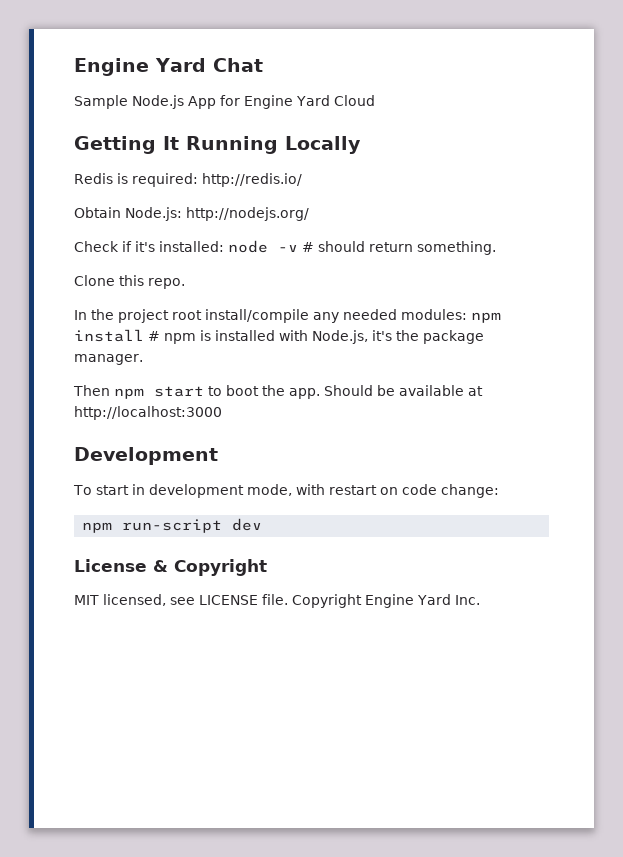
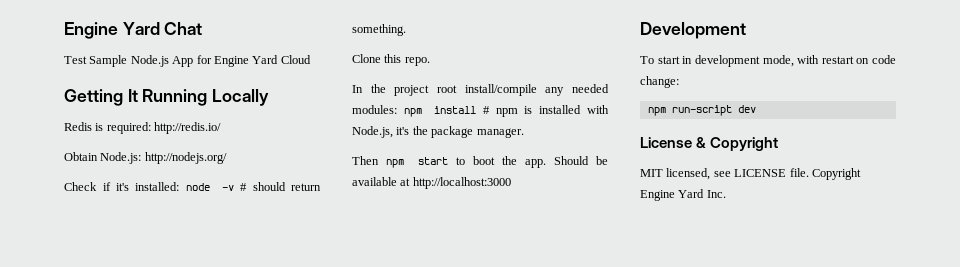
(263, 65) none -> [64,56,87,64] Test

